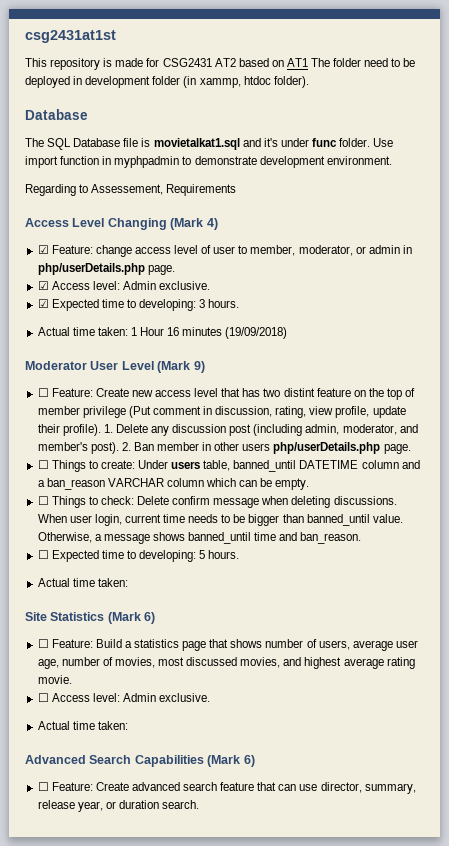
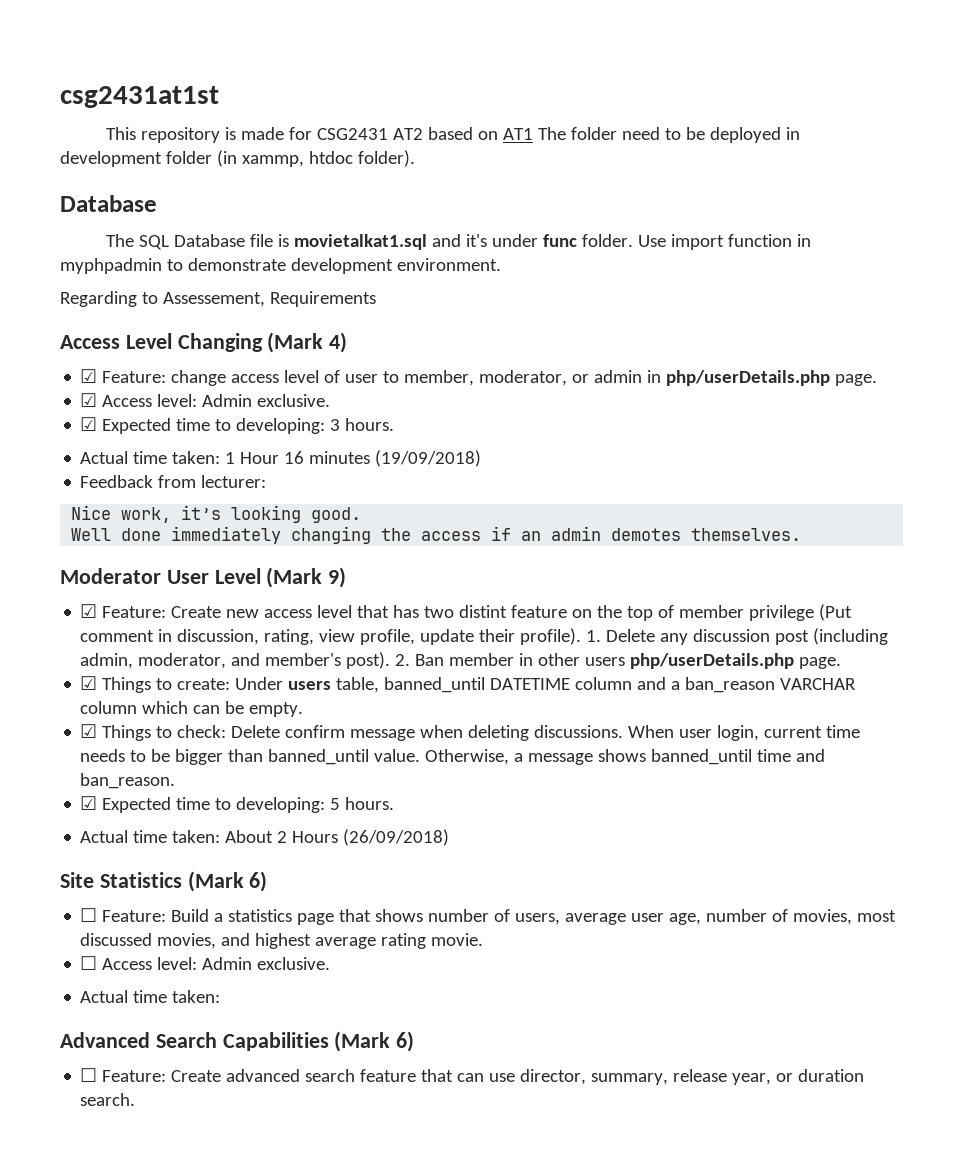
(288, 333) none -> [80,475,267,488] [71,505,362,523] [71,526,802,544] // Feedback from lecturer: // Nice work, it’s looking good. // Well done immediately changing the access if an admin demotes themselves.
[37,388,49,397] ☐ -> [80,604,98,618] ☑
[37,460,49,469] ☐ -> [80,676,98,690] ☑
[37,496,49,505] ☐ -> [80,724,98,738] ☑
[37,550,49,559] ☐ -> [80,796,98,810] ☑
(128, 582) none -> [225,829,450,846] About 2 Hours (26/09/2018)

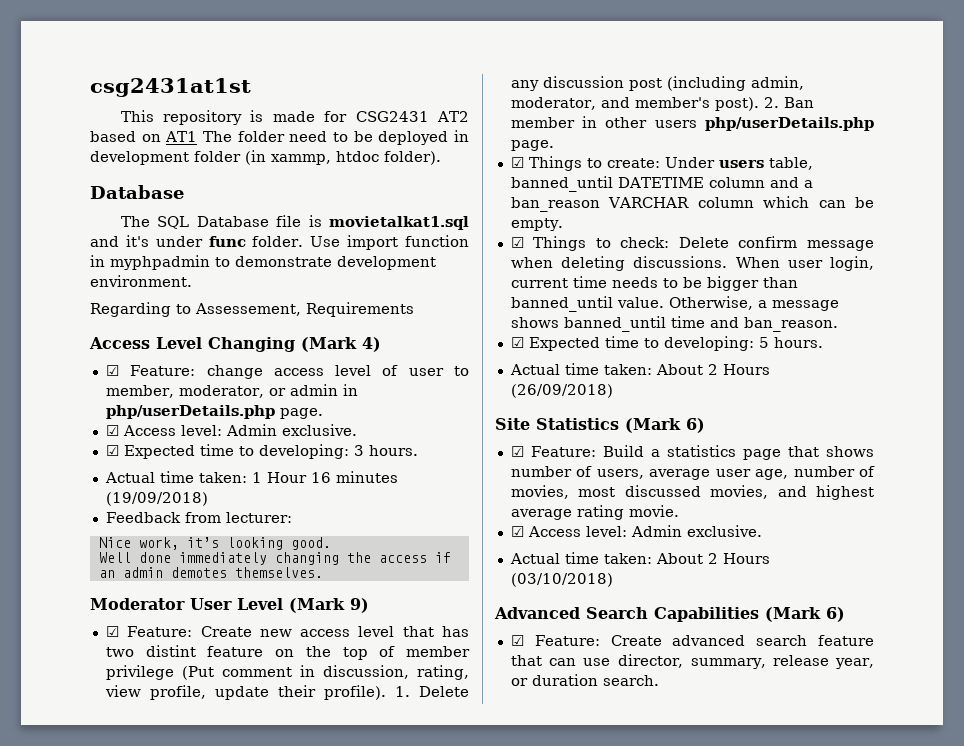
[80,908,98,922] ☐ -> [510,446,524,457] ☑
[80,956,98,970] ☐ -> [510,526,524,537] ☑
(221, 996) none -> [655,553,770,564] [510,573,613,587] About 2 Hours (03/10/2018)
[80,1068,98,1082] ☐ -> [510,635,524,646] ☑

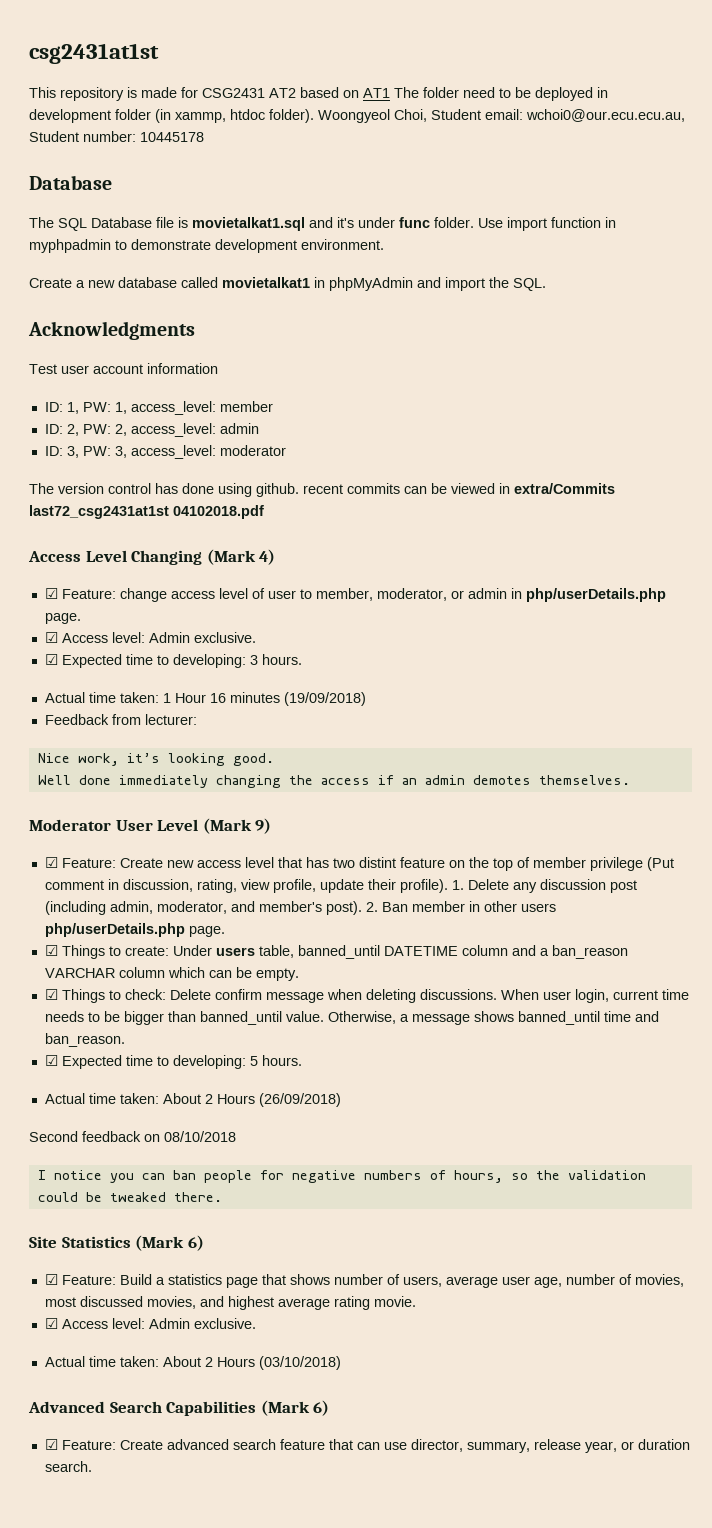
(441, 158) none -> [318,109,685,123] [29,131,204,142] Woongyeol Choi, Student email: wchoi0@our.ecu.ecu.au, Student number: 10445178
[90,302,414,317] Regarding to Assessement, Requirements -> [29,277,546,291] [28,321,195,340] [29,363,218,374] [44,401,273,415] [44,423,259,437] [44,445,286,459] [29,483,615,497] [29,505,264,519] Create a new database called movietalkat1 in phpMyAdmin and import the SQL. // Acknowledgments // Test user account information // ID: 1, PW: 1, access_level: member // ID: 2, PW: 2, access_level: admin // ID: 3, PW: 3, access_level: moderator // The version control has done using github. recent commits can be viewed in extra/Commits last72_csg2431at1st 04102018.pdf
(613, 391) none -> [29,1131,236,1142] [37,1170,646,1183] [37,1192,222,1202] // Second feedback on 08/10/2018 // I notice you can ban people for negative numbers of hours, so the validation could be tweaked there.

